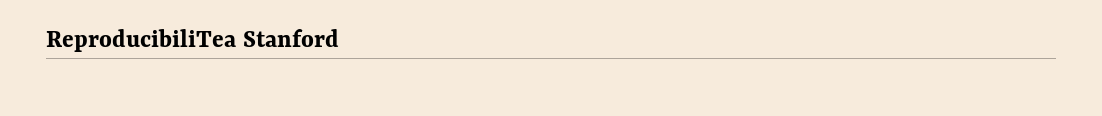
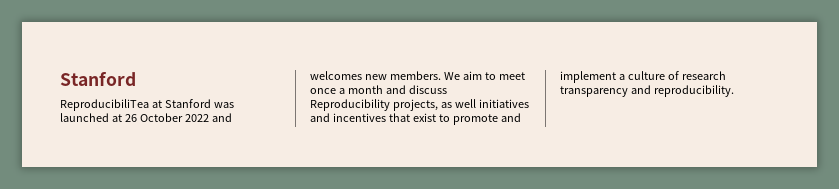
[46,29,340,52] ReproducibiliTea Stanford -> [60,71,136,86] [60,99,234,111] [60,113,232,122] [310,71,525,80] [310,85,447,94] [310,99,529,111] [310,113,521,125] [560,71,726,83] [560,85,734,97] Stanford // ReproducibiliTea at Stanford was launched at 26 October 2022 and welcomes new members. We aim to meet once a month and discuss Reproducibility projects, as well initiatives and incentives that exist to promote and implement a culture of research transparency and reproducibility.

